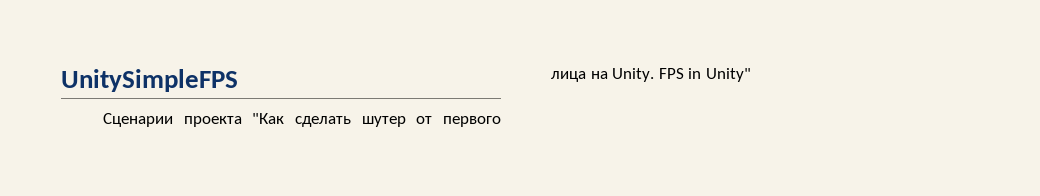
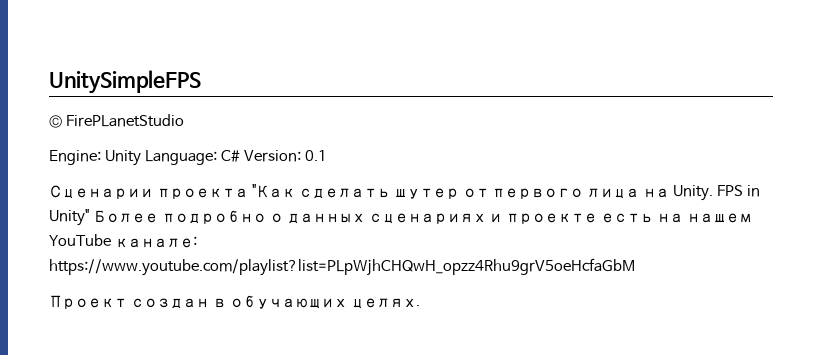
(238, 80) none -> [49,114,184,128] [49,150,327,166] // © FirePLanetStudio // Engine: Unity Language: C# Version: 0.1
(751, 75) none -> [92,210,753,224] [49,234,197,248] [49,258,635,276] [49,295,420,309] Более подробно о данных сценариях и проекте есть на нашем YouTube канале: https://www.youtube.com/playlist?list=PLpWjhCHQwH_opzz4Rhu9grV5oeHcfaGbM // Проект создан в обучающих целях.

